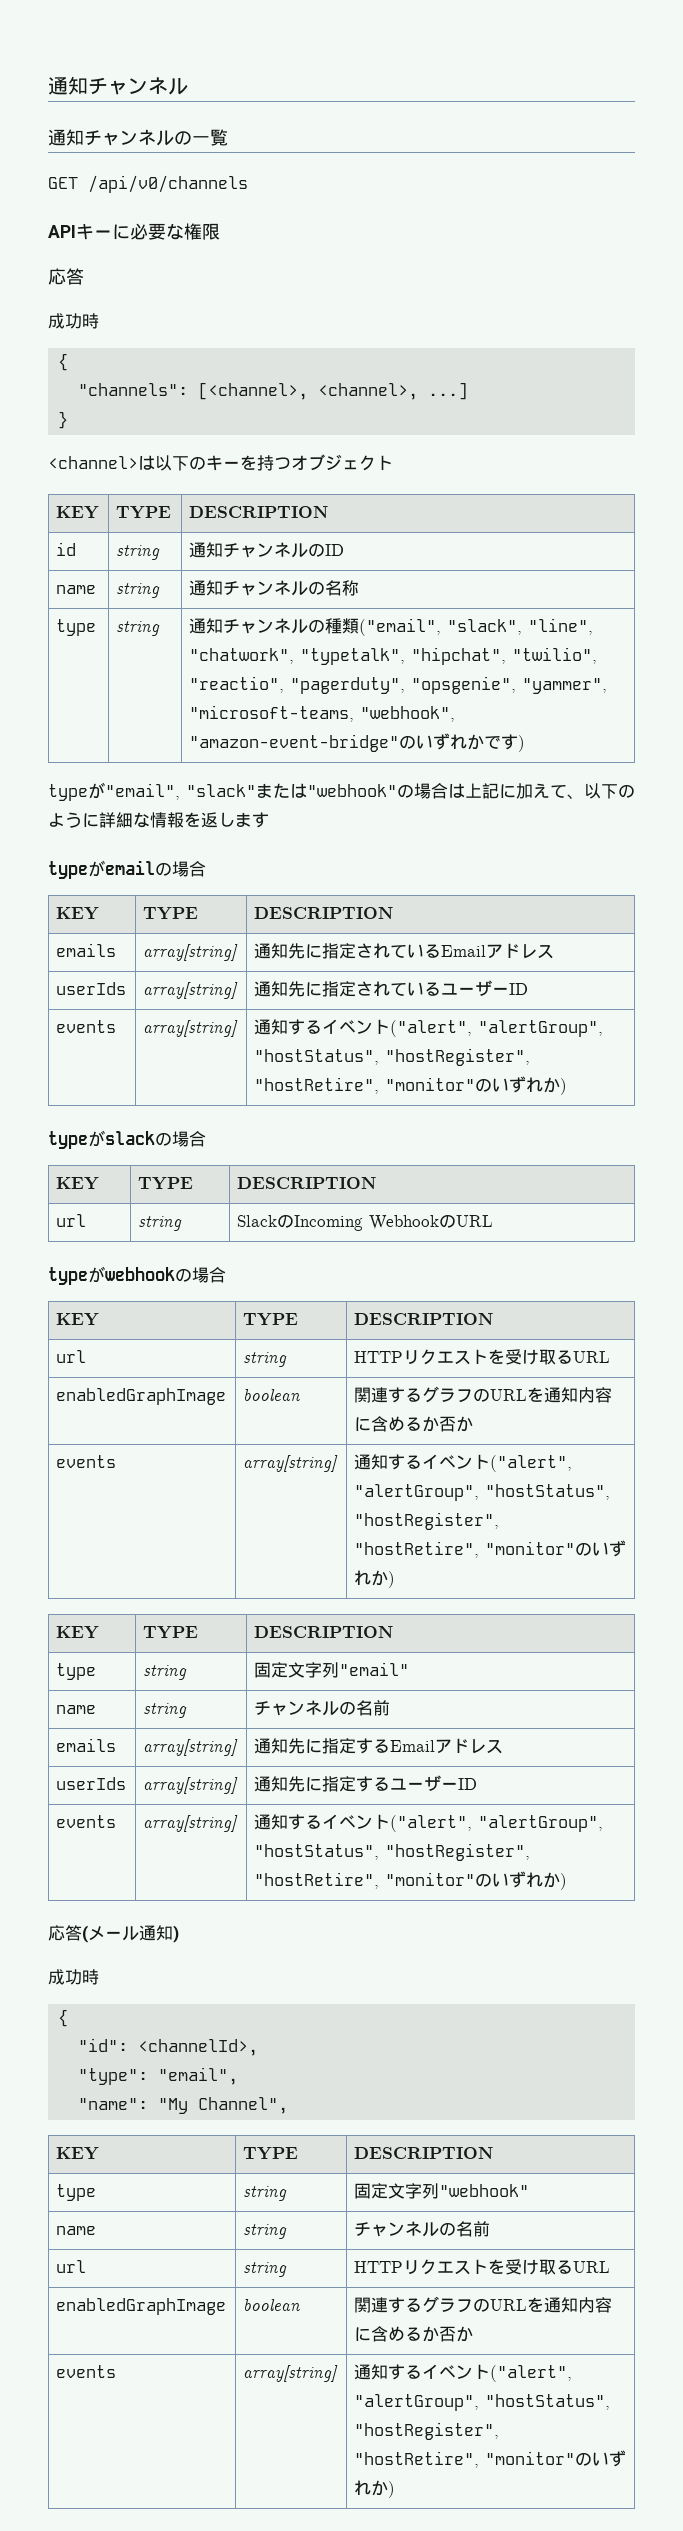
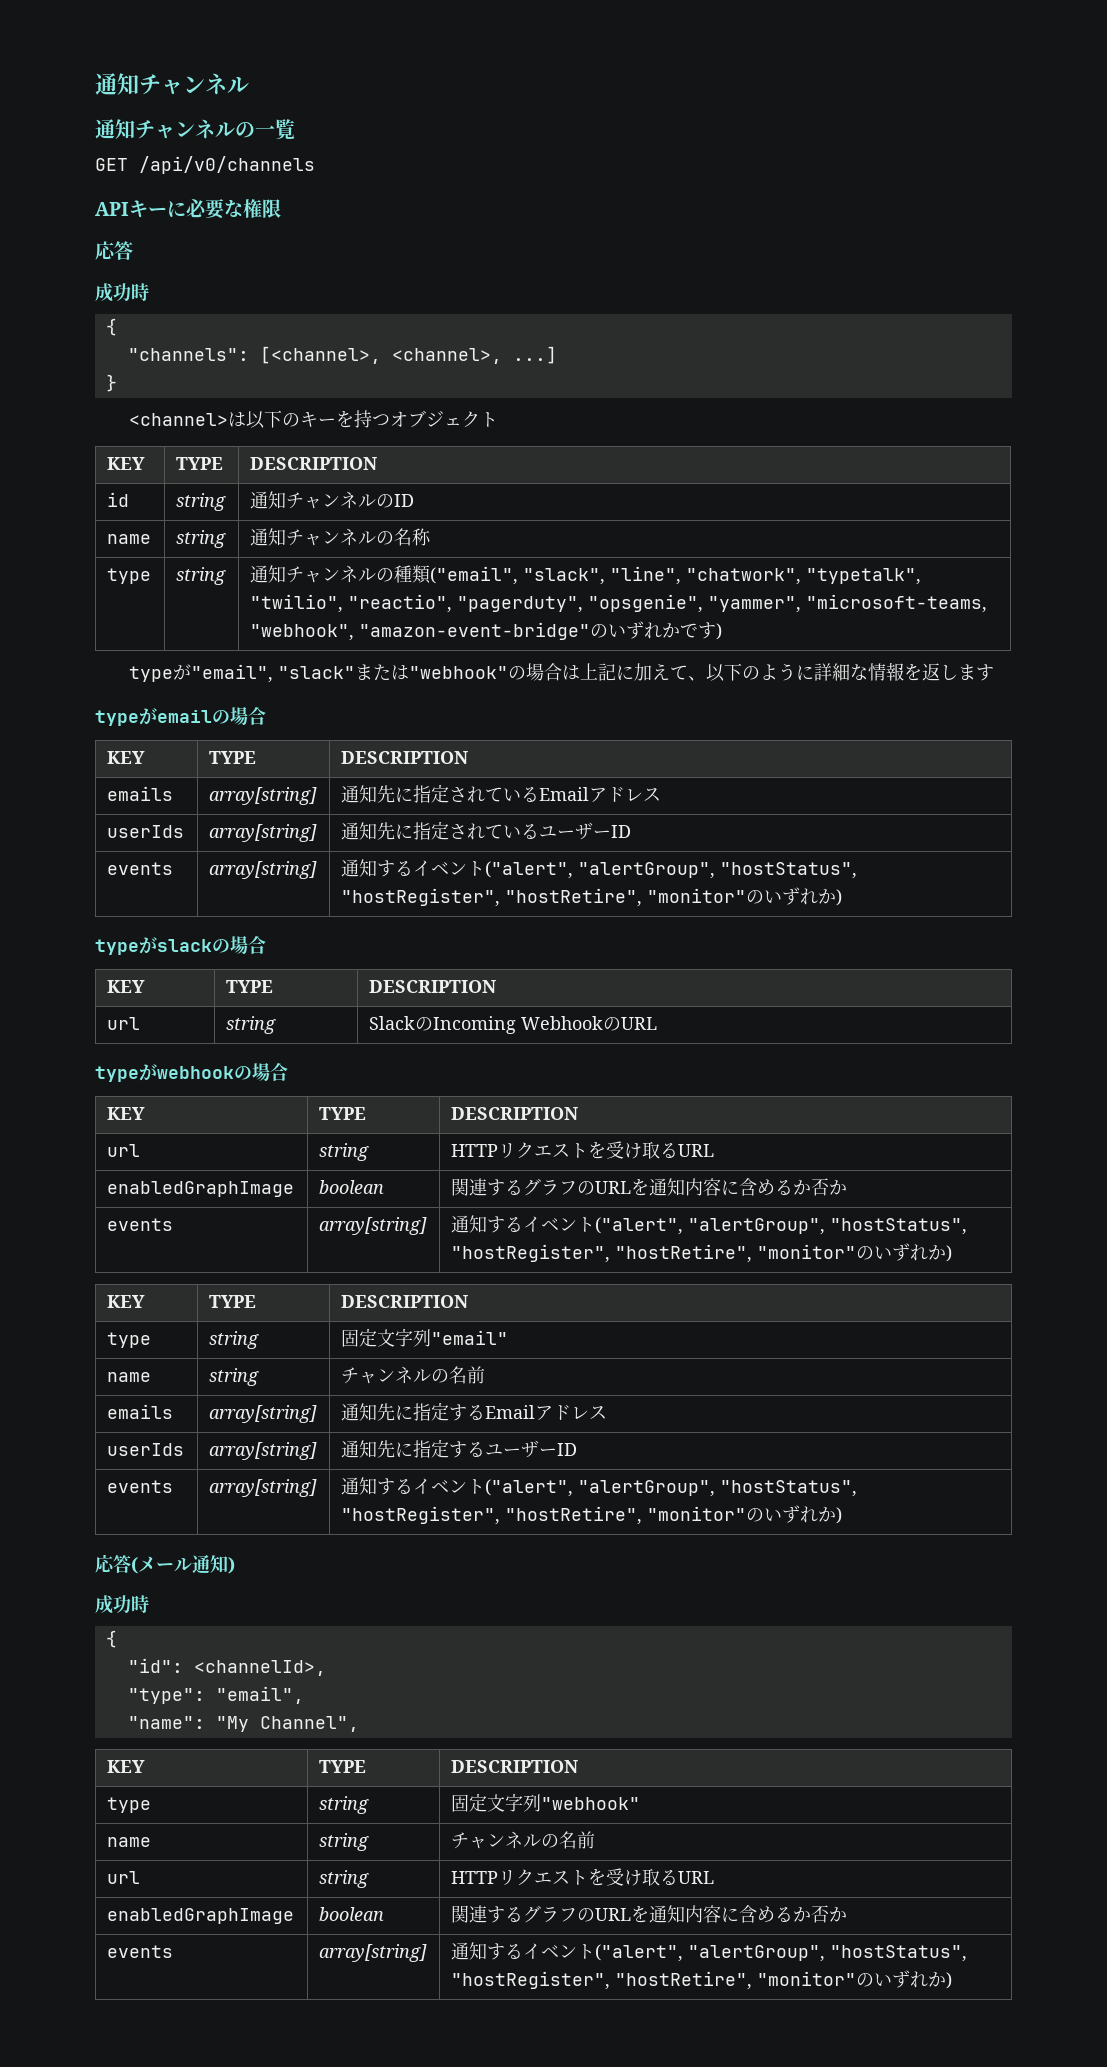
[411,647,507,665] "hipchat", -> (922, 576) none

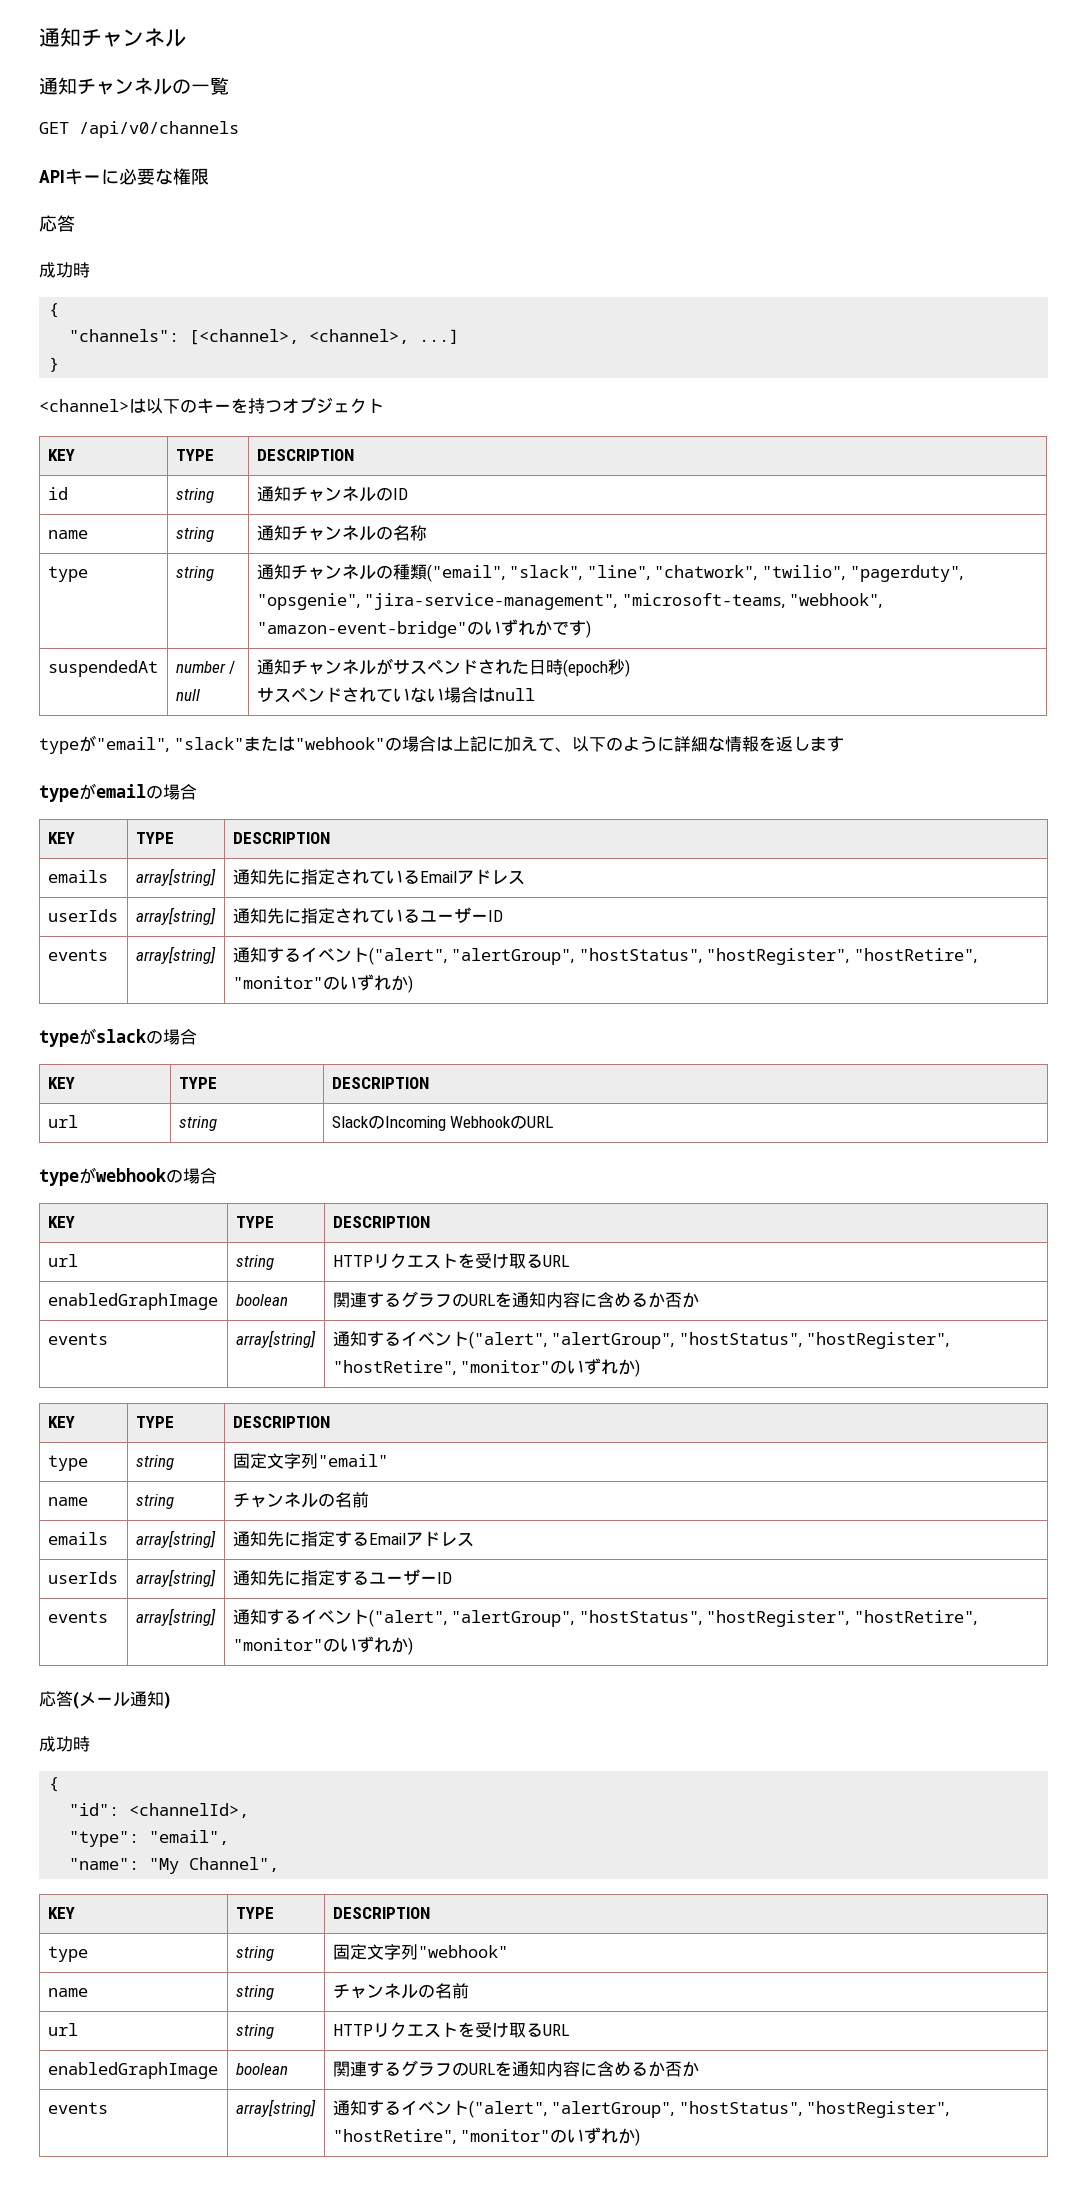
[806,568,922,585] [250,594,453,613] "typetalk", "twilio", "reactio", -> [761,565,845,581] "twilio",
[708,596,802,613] "yammer", -> [364,593,618,610] "jira-service-management",
(723, 631) none -> [47,660,158,677] [175,661,236,674] [175,689,200,701] [256,658,630,677] [256,687,535,703] // suspendedAt | number / null | 通知チャンネルがサスペンドされた日時(epoch秒) // サスペンドされていない場合はnull

